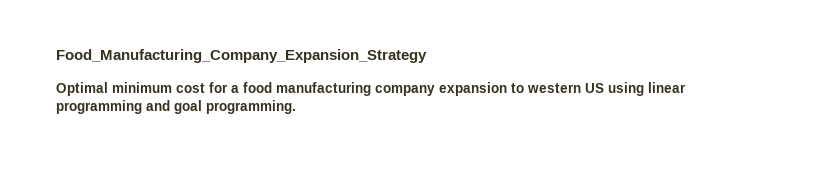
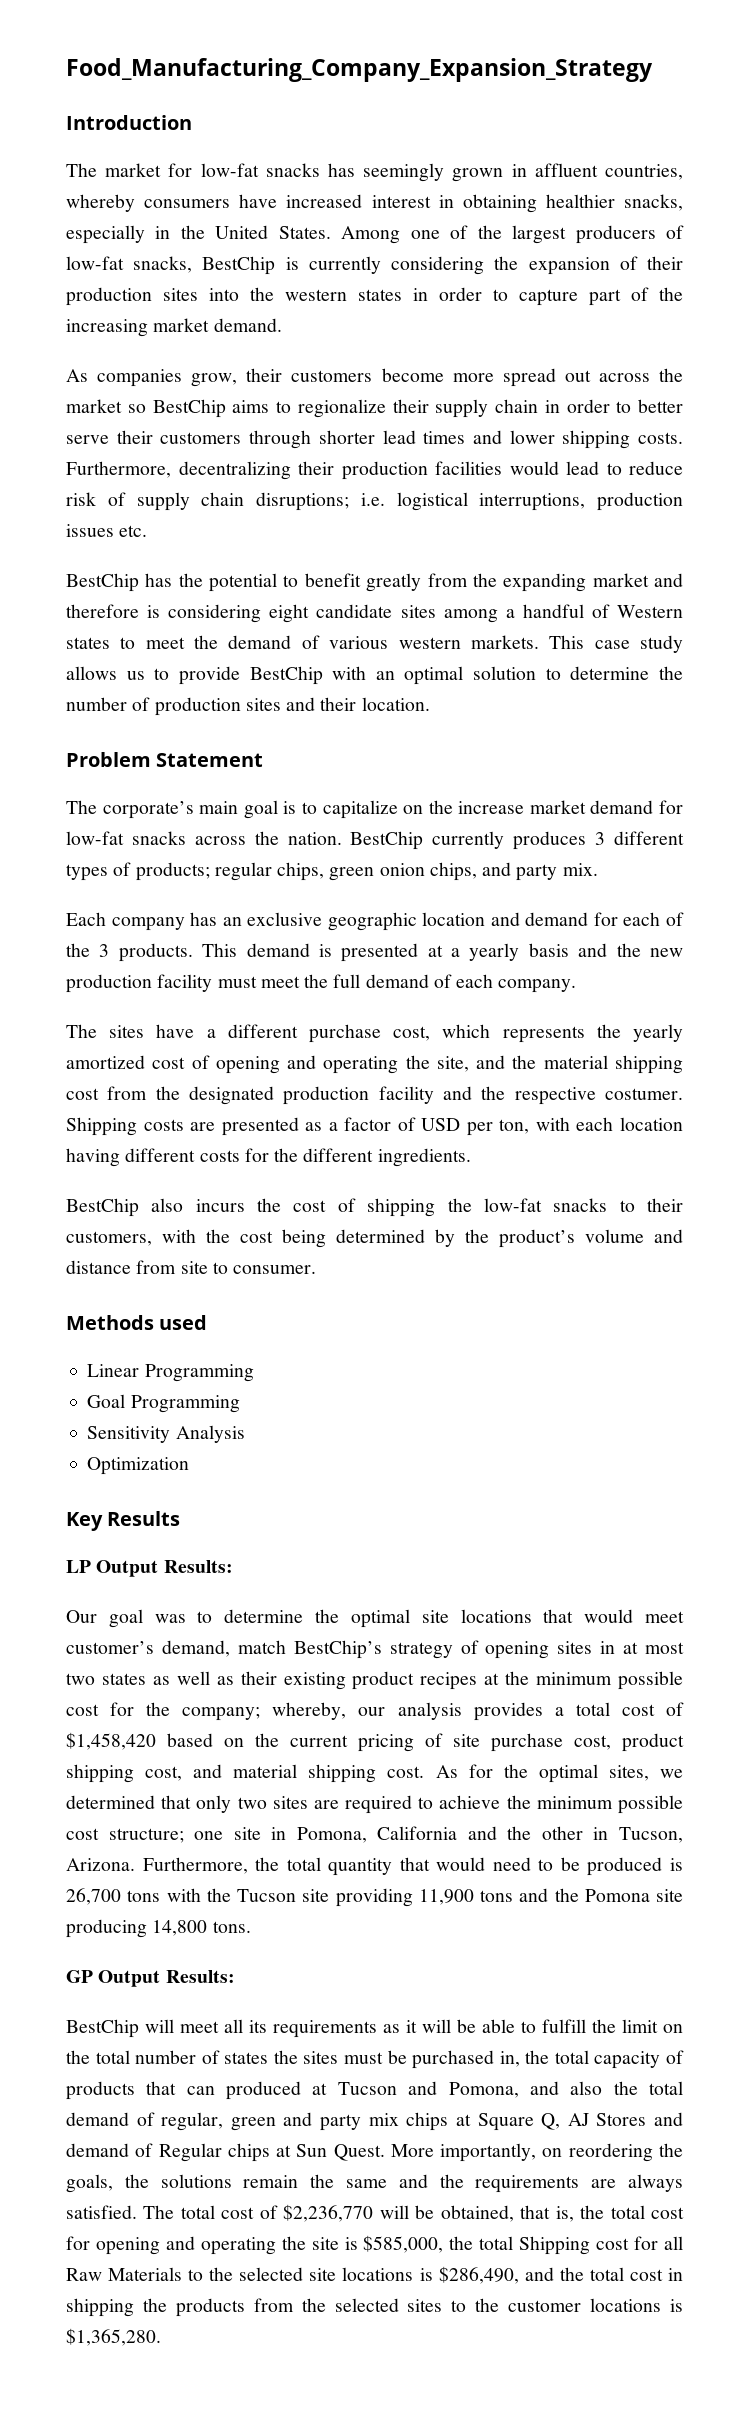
[56,82,686,96] [56,100,296,114] Optimal minimum cost for a food manufacturing company expansion to western US using linear programming and goal programming. -> [66,115,192,130] [66,163,683,182] [66,194,683,213] [66,225,684,244] [66,256,683,275] [66,287,683,306] [66,318,282,337] [66,368,684,387] [66,399,683,418] [66,430,683,449] [66,461,683,480] [66,492,683,511] [66,524,148,537] [66,573,684,592] [66,604,684,623] [66,635,684,653] [66,666,683,685] [66,697,430,716] [66,752,264,767] [66,800,683,819] [66,831,685,850] [66,862,598,881] [66,912,684,931] [66,943,683,962] [66,974,577,993] [66,1024,683,1043] [66,1055,683,1074] [66,1086,683,1105] [66,1117,684,1136] [66,1148,471,1167] [66,1198,684,1217] [66,1229,683,1248] [66,1260,317,1274] [66,1315,208,1330] [87,1364,254,1382] [87,1394,240,1413] [87,1425,245,1443] [87,1457,190,1475] [66,1511,181,1531] [66,1560,233,1577] [66,1609,685,1628] [66,1640,684,1659] [66,1671,683,1690] [66,1702,685,1721] [66,1732,684,1752] [66,1764,684,1783] [66,1795,683,1814] [66,1826,683,1843] [66,1857,683,1876] [66,1888,683,1907] [66,1919,251,1938] [66,1970,235,1987] [66,2019,683,2038] [66,2050,684,2069] [66,2081,684,2100] [66,2112,683,2131] [66,2143,683,2162] [66,2174,683,2193] [66,2204,684,2222] [66,2235,683,2255] [66,2266,684,2284] [66,2298,683,2317] [66,2328,161,2346] Introduction // The market for low-fat snacks has seemingly grown in affluent countries, whereby consumers have increased interest in obtaining healthier snacks, especially in the United States. Among one of the largest producers of low-fat snacks, BestChip is currently considering the expansion of their production sites into the western states in order to capture part of the increasing market demand. // As companies grow, their customers become more spread out across the market so BestChip aims to regionalize their supply chain in order to better serve their customers through shorter lead times and lower shipping costs. Furthermore, decentralizing their production facilities would lead to reduce risk of supply chain disruptions; i.e. logistical interruptions, production issues etc. // BestChip has the potential to benefit greatly from the expanding market and therefore is considering eight candidate sites among a handful of Western states to meet the demand of various western markets. This case study allows us to provide BestChip with an optimal solution to determine the number of production sites and their location. // Problem Statement // The corporate’s main goal is to capitalize on the increase market demand for low-fat snacks across the nation. BestChip currently produces 3 different types of products; regular chips, green onion chips, and party mix. // Each company has an exclusive geographic location and demand for each of the 3 products. This demand is presented at a yearly basis and the new production facility must meet the full demand of each company. // The sites have a different purchase cost, which represents the yearly amortized cost of opening and operating the site, and the material shipping cost from the designated production facility and the respective costumer. Shipping costs are presented as a factor of USD per ton, with each location having different costs for the different ingredients. // BestChip also incurs the cost of shipping the low-fat snacks to their customers, with the cost being determined by the product’s volume and distance from site to consumer. // Methods used // Linear Programming // Goal Programming // Sensitivity Analysis // Optimization // Key Results // LP Output Results: // Our goal was to determine the optimal site locations that would meet customer’s demand, match BestChip’s strategy of opening sites in at most two states as well as their existing product recipes at the minimum possible cost for the company; whereby, our analysis provides a total cost of $1,458,420 based on the current pricing of site purchase cost, product shipping cost, and material shipping cost. As for the optimal sites, we determined that only two sites are required to achieve the minimum possible cost structure; one site in Pomona, California and the other in Tucson, Arizona. Furthermore, the total quantity that would need to be produced is 26,700 tons with the Tucson site providing 11,900 tons and the Pomona site producing 14,800 tons. // GP Output Results: // BestChip will meet all its requirements as it will be able to fulfill the limit on the total number of states the sites must be purchased in, the total capacity of products that can produced at Tucson and Pomona, and also the total demand of regular, green and party mix chips at Square Q, AJ Stores and demand of Regular chips at Sun Quest. More importantly, on reordering the goals, the solutions remain the same and the requirements are always satisfied. The total cost of $2,236,770 will be obtained, that is, the total cost for opening and operating the site is $585,000, the total Shipping cost for all Raw Materials to the selected site locations is $286,490, and the total cost in shipping the products from the selected sites to the customer locations is $1,365,280.

